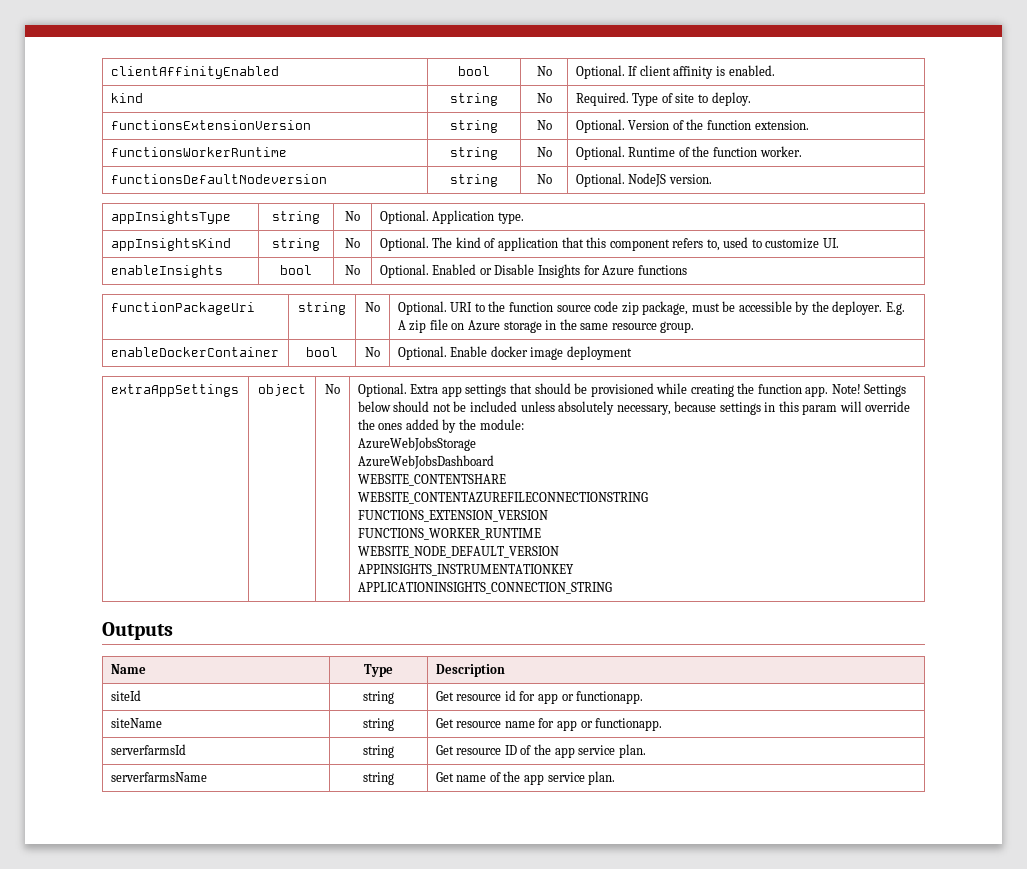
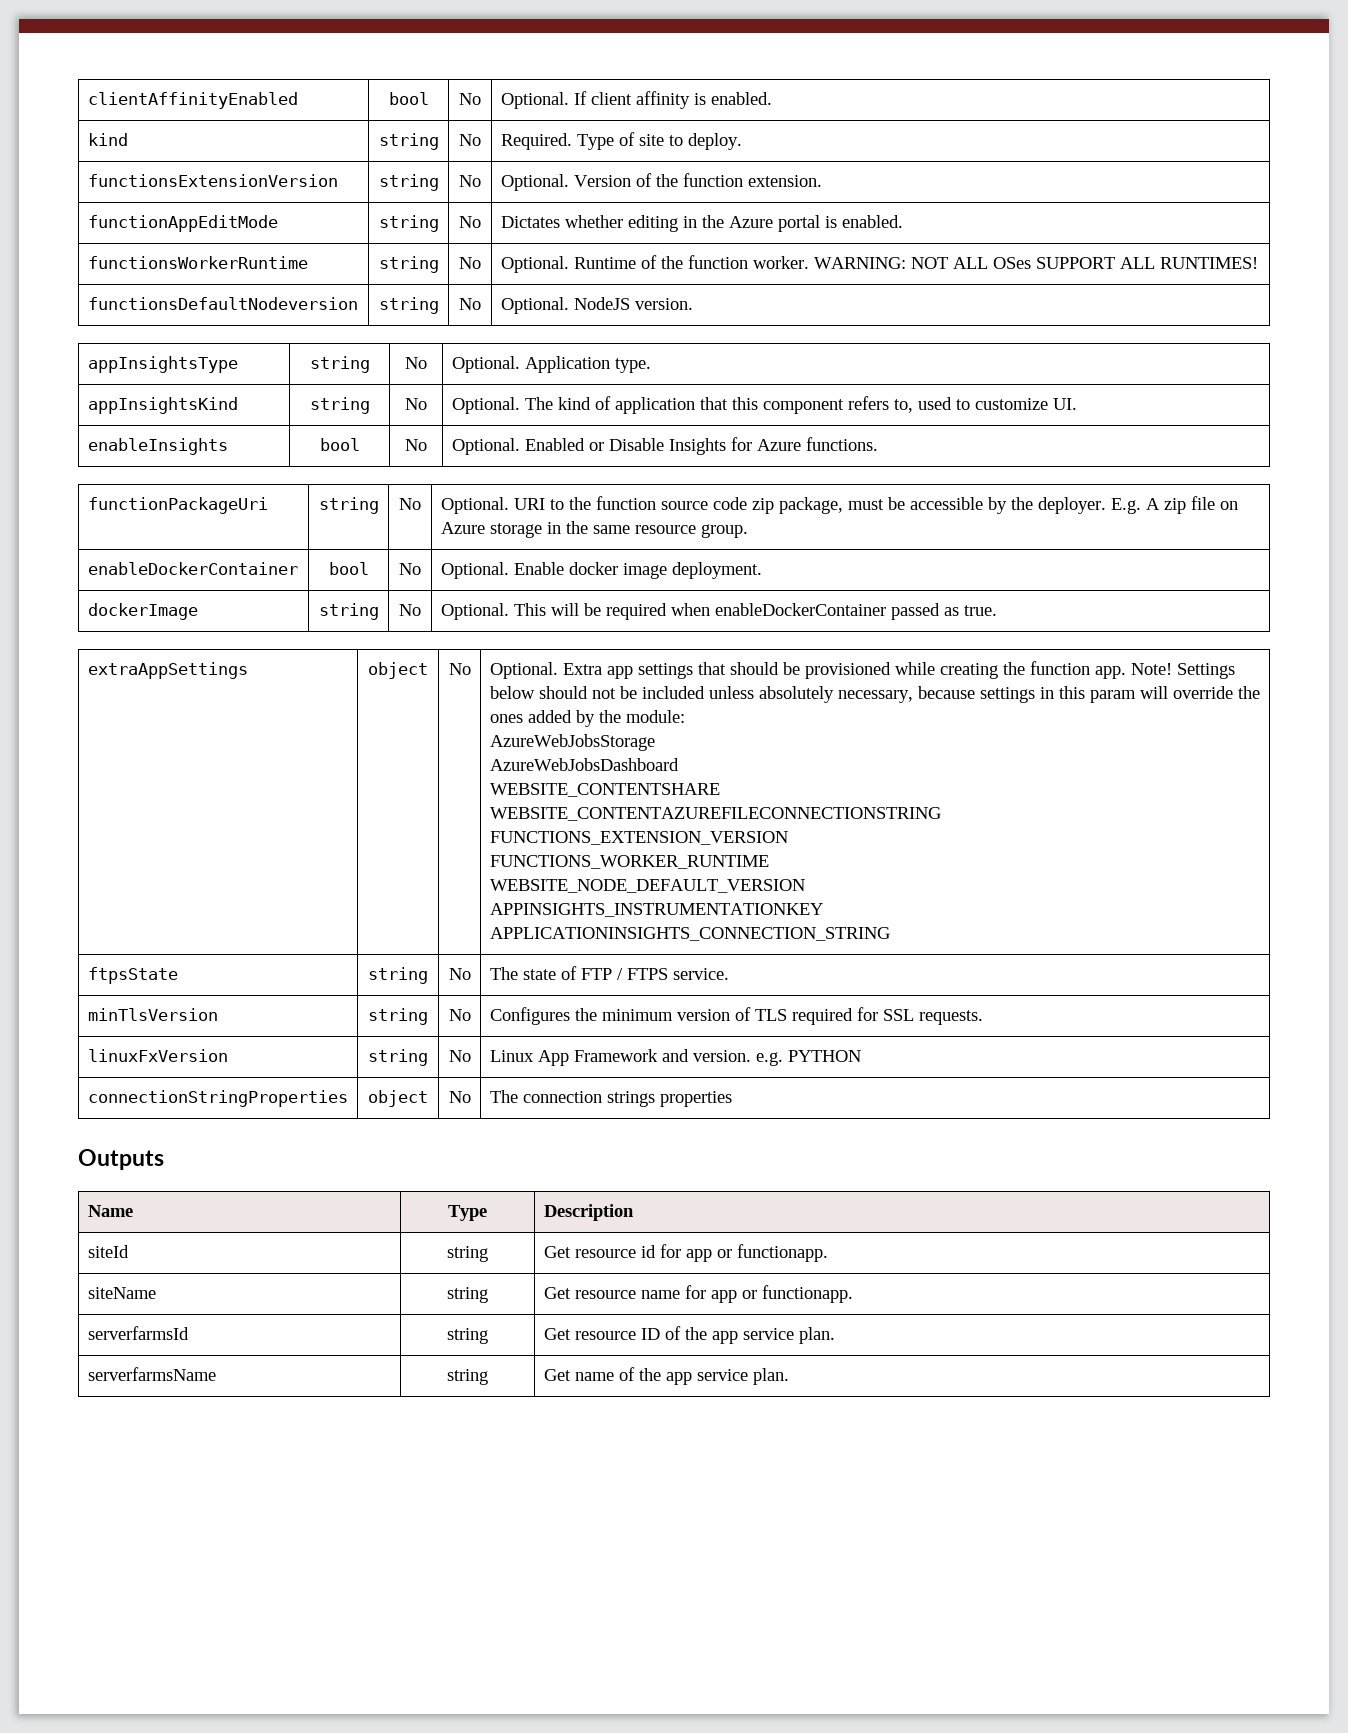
(809, 125) none -> [87,215,278,232] [378,215,439,232] [459,216,481,228] [500,215,903,232] // functionAppEditMode | string | No | Dictates whether editing in the Azure portal is enabled.
(802, 151) none -> [813,257,1258,269] WARNING: NOT ALL OSes SUPPORT ALL RUNTIMES!
[637,265,687,275] functions -> [805,437,878,451] functions.
[566,346,632,360] deployment -> [671,562,762,579] [87,603,198,620] [318,603,379,620] [399,604,421,616] [440,603,997,620] deployment. // dockerImage | string | No | Optional. This will be required when enableDockerContainer passed as true.
(612, 588) none -> [87,967,178,984] [368,967,428,984] [448,968,471,980] [489,966,729,980] [87,1008,218,1021] [368,1008,428,1025] [448,1009,471,1021] [489,1007,983,1025] [87,1049,228,1062] [368,1049,428,1066] [448,1050,471,1062] [489,1049,861,1066] [87,1090,348,1107] [368,1090,428,1107] [448,1091,471,1103] [489,1090,732,1107] // ftpsState | string | No | The state of FTP / FTPS service. // minTlsVersion | string | No | Configures the minimum version of TLS required for SSL requests. // linuxFxVersion | string | No | Linux App Framework and version. e.g. PYTHON // connectionStringProperties | object | No | The connection strings properties

